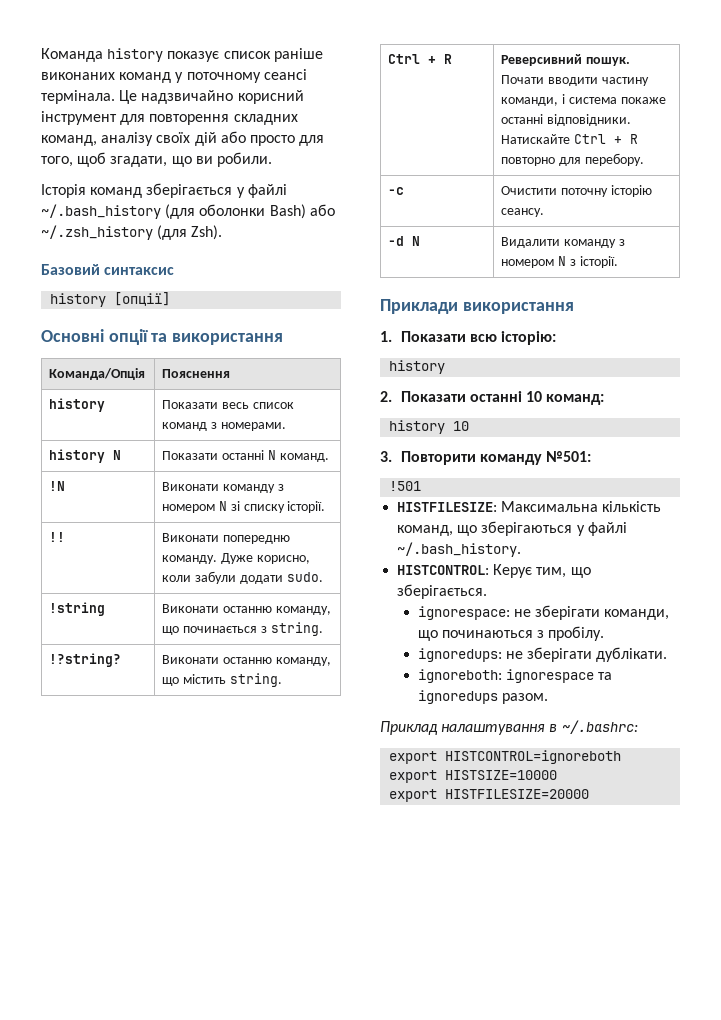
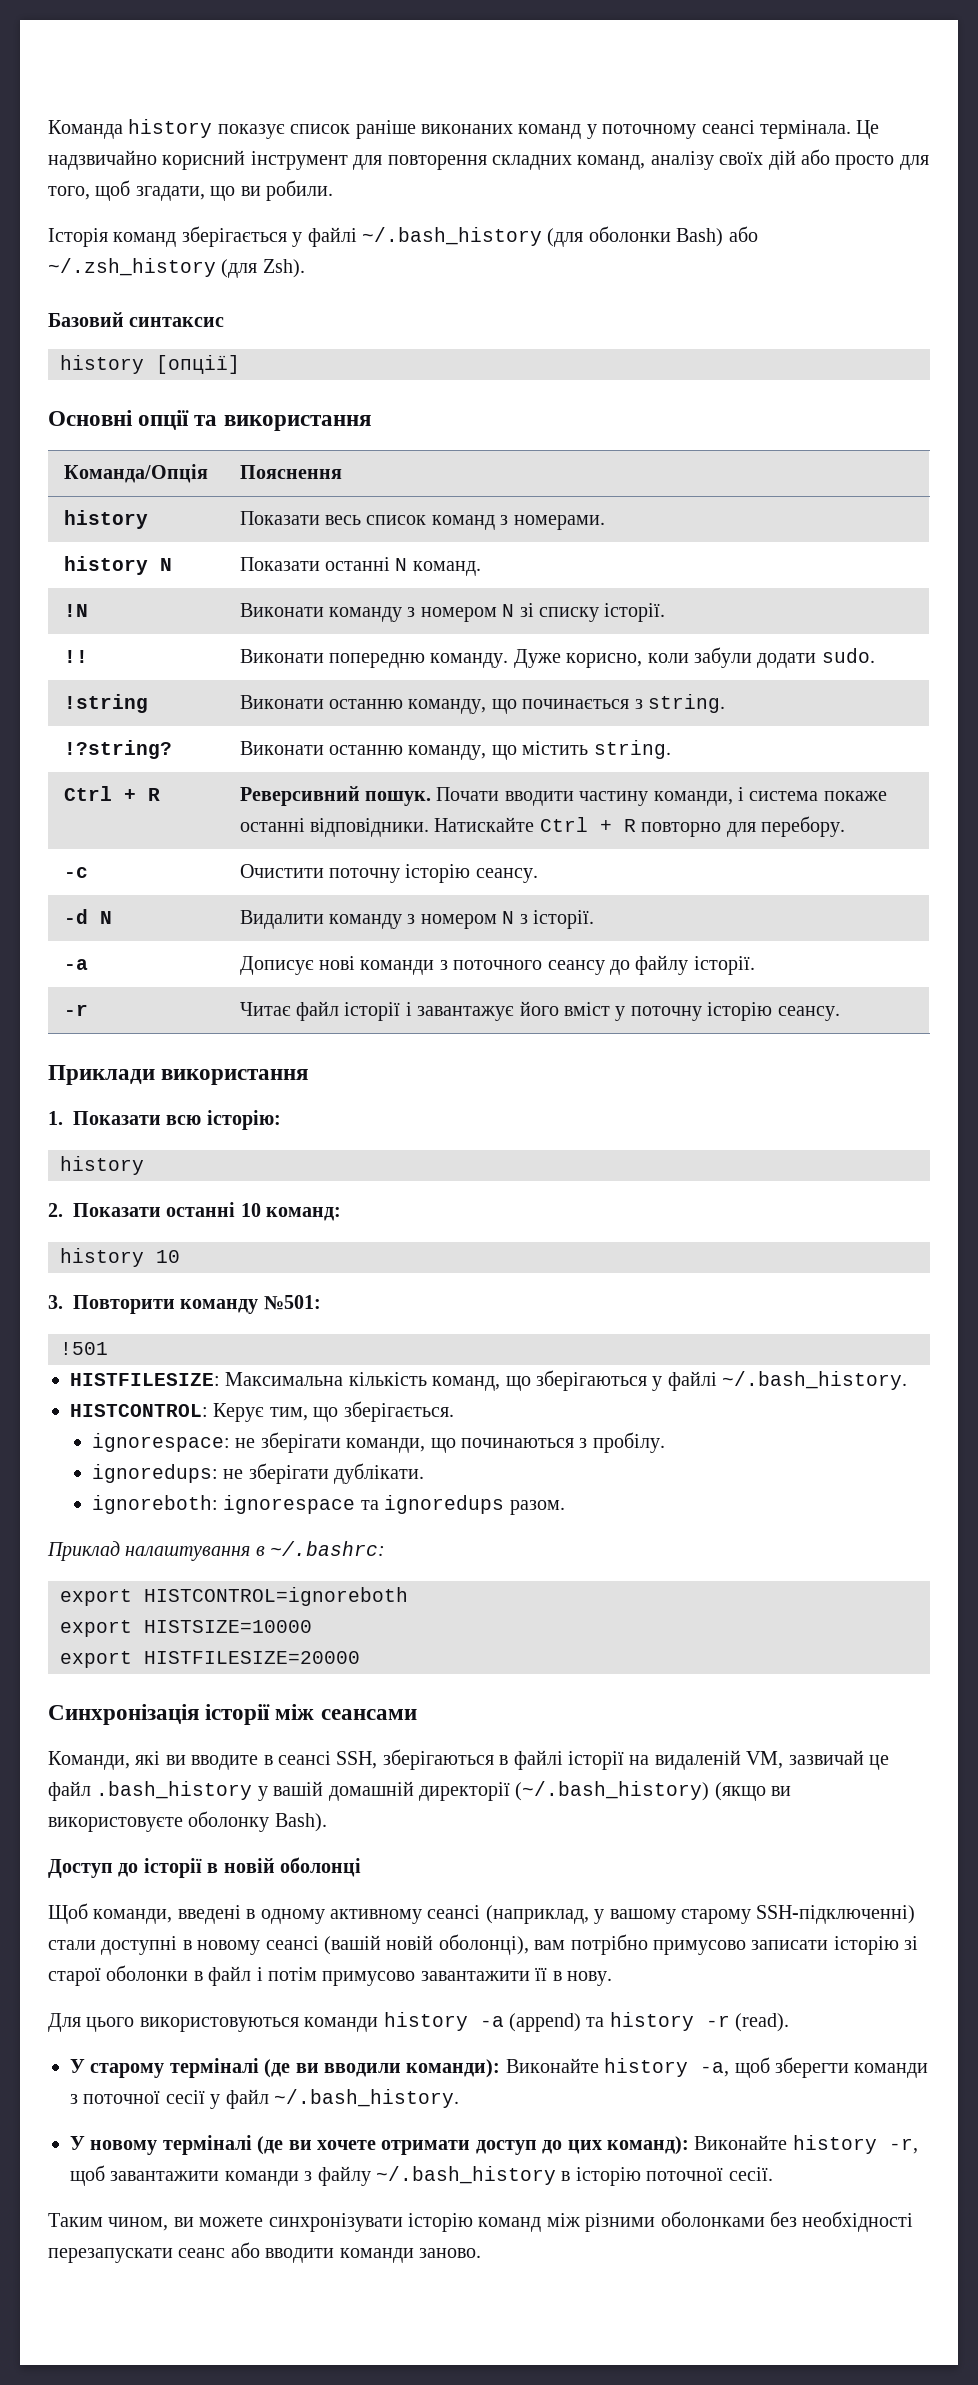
(618, 262) none -> [63,959,88,970] [239,955,755,975] [63,1004,88,1016] [239,1001,840,1021] // -a | Дописує нові команди з поточного сеансу до файлу історії. // -r | Читає файл історії і завантажує його вміст у поточну історію сеансу.
(590, 794) none -> [48,1704,417,1725] [48,1749,889,1770] [48,1781,792,1801] [48,1811,327,1832] [48,1857,361,1878] [48,1903,916,1924] [48,1934,919,1955] [48,1965,612,1986] [48,2012,790,2032] [70,2057,929,2078] [70,2089,459,2109] [70,2135,918,2155] [70,2165,773,2186] [48,2211,914,2232] [48,2242,481,2263] // Синхронізація історії між сеансами // Команди, які ви вводите в сеансі SSH, зберігаються в файлі історії на видаленій VM, зазвичай це файл .bash_history у вашій домашній директорії (~/.bash_history) (якщо ви використовуєте оболонку Bash). // Доступ до історії в новій оболонці // Щоб команди, введені в одному активному сеансі (наприклад, у вашому старому SSH-підключенні) стали доступні в новому сеансі (вашій новій оболонці), вам потрібно примусово записати історію зі старої оболонки в файл і потім примусово завантажити її в нову. // Для цього використовуються команди history -a (append) та history -r (read). // У старому терміналі (де ви вводили команди): Виконайте history -a, щоб зберегти команди з поточної сесії у файл ~/.bash_history. // У новому терміналі (де ви хочете отримати доступ до цих команд): Виконайте history -r, щоб завантажити команди з файлу ~/.bash_history в історію поточної сесії. // Таким чином, ви можете синхронізувати історію команд між різними оболонками без необхідності перезапускати сеанс або вводити команди заново.

